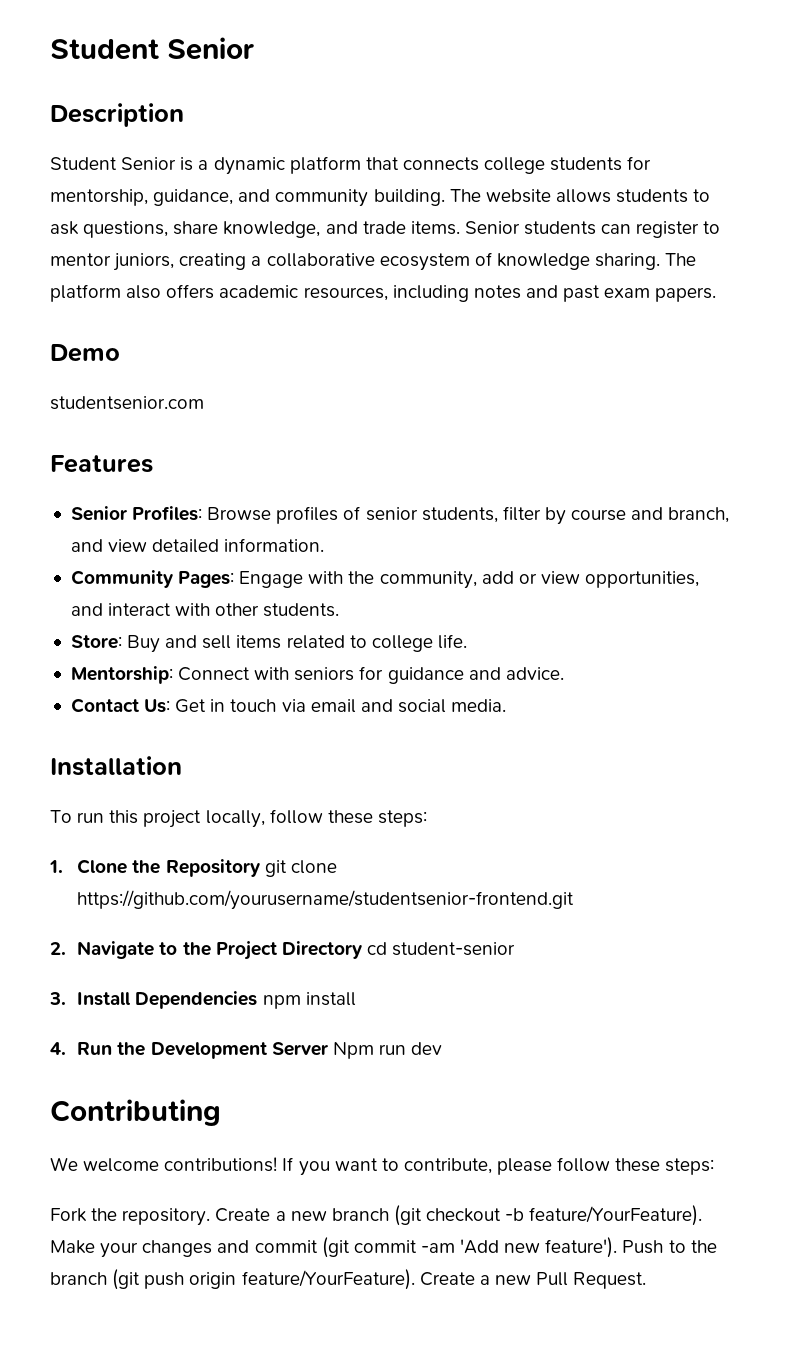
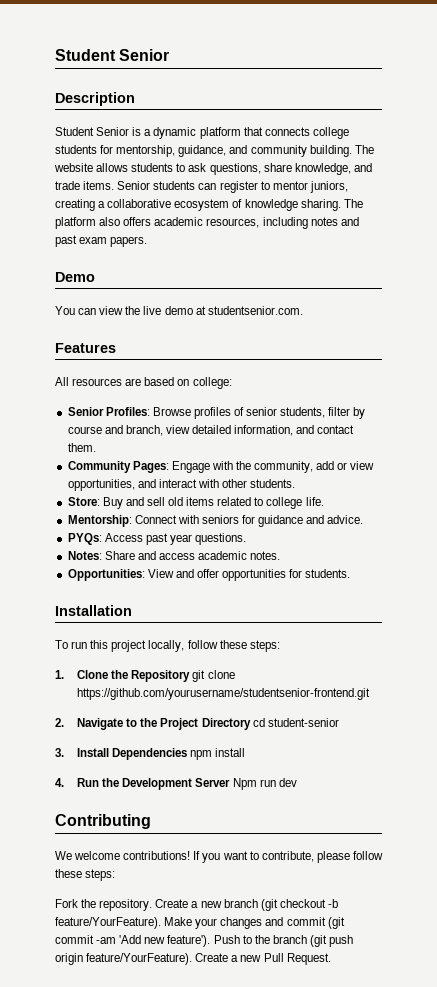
[50,396,204,410] [50,455,153,473] studentsenior.com // Features -> [55,306,303,315] [55,343,116,353] [55,377,232,389] You can view the live demo at studentsenior.com. // Features // All resources are based on college:
[70,539,103,552] and -> (163, 430) none
[224,538,325,552] information. -> [234,425,355,436] [67,443,96,452] information, and contact them.
(232, 642) none -> [168,497,184,506] old
[70,698,507,713] Contact Us: Get in touch via email and social media. -> [67,533,247,545] [67,551,281,560] [67,569,351,581] PYQs: Access past year questions. // Notes: Share and access academic notes. // Opportunities: View and offer opportunities for students.

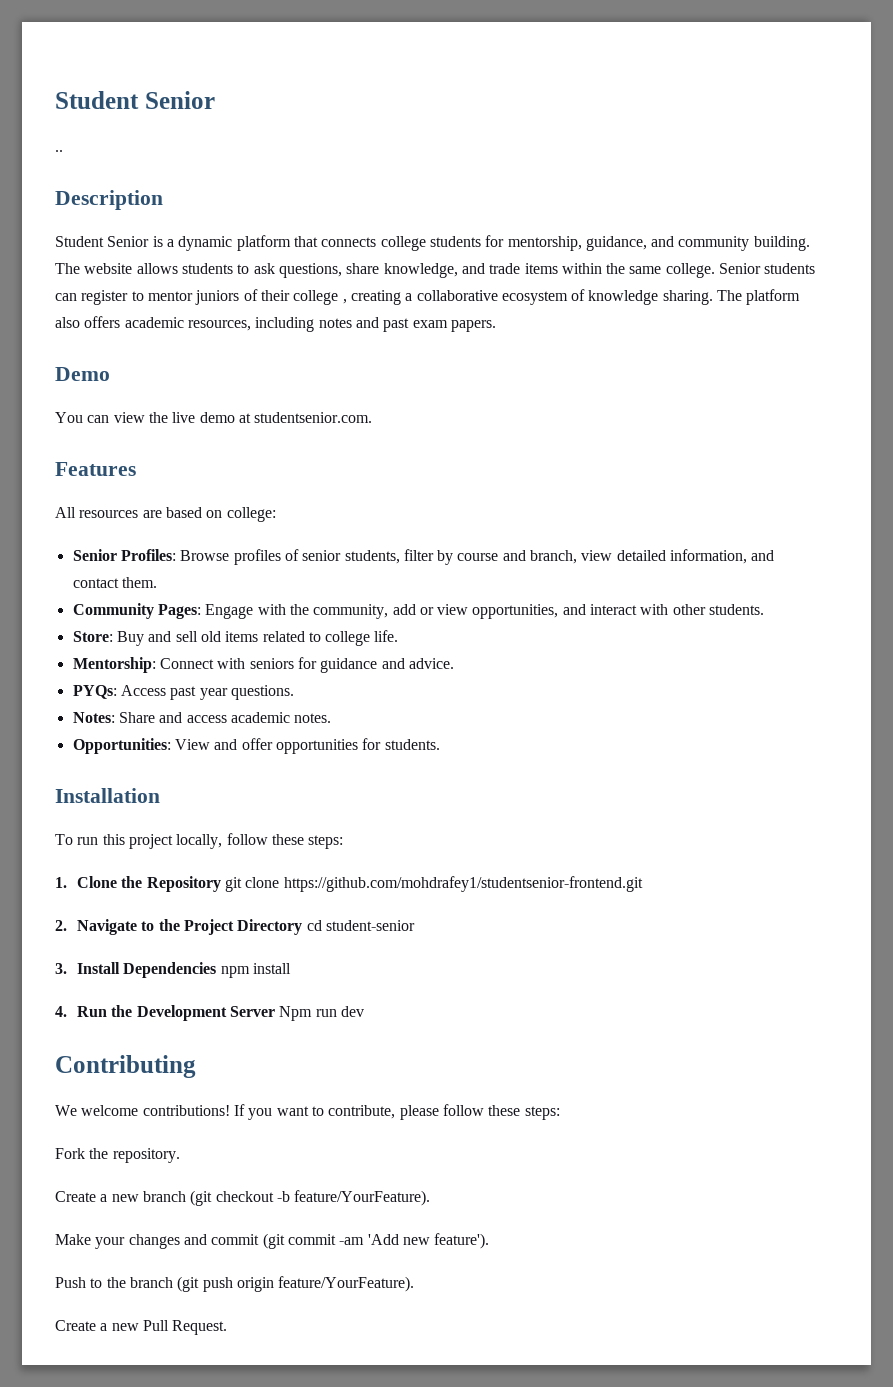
[55,49,170,61] Student Senior -> [55,91,215,109] [55,150,63,152] Student Senior // ..
[83,181,115,190] items. -> [524,263,715,278] items within the same college.
[309,181,348,193] juniors, -> [195,289,347,305] juniors of their college ,
[77,688,371,700] https://github.com/yourusername/studentsenior-frontend.git -> [283,876,643,892] https://github.com/mohdrafey1/studentsenior-frontend.git
(153, 905) none -> (180, 1155) //
(161, 923) none -> (431, 1198) //
(211, 941) none -> (490, 1241) //
(193, 959) none -> (415, 1284) //

